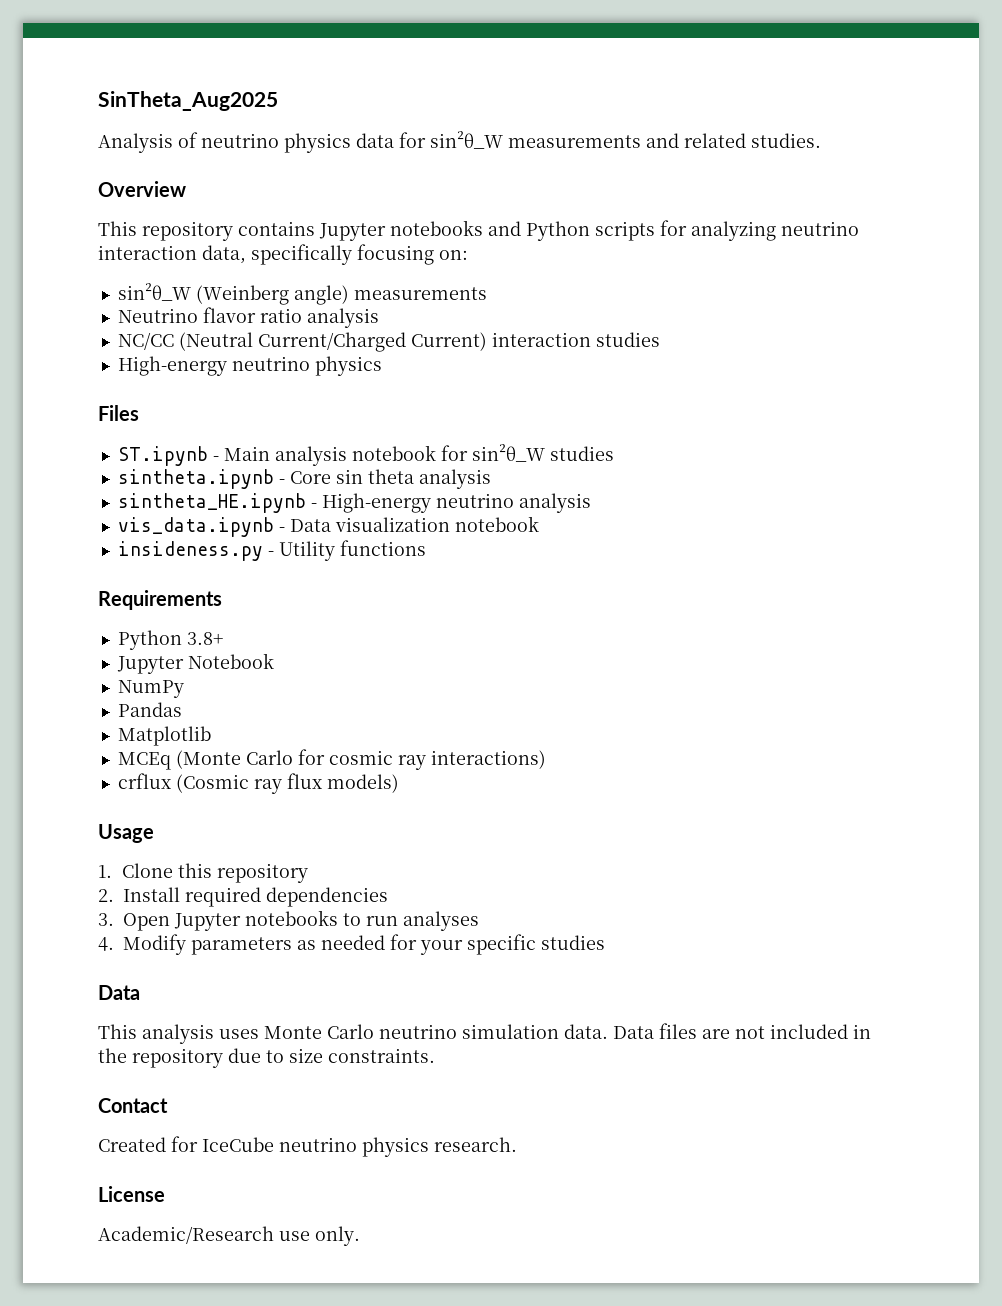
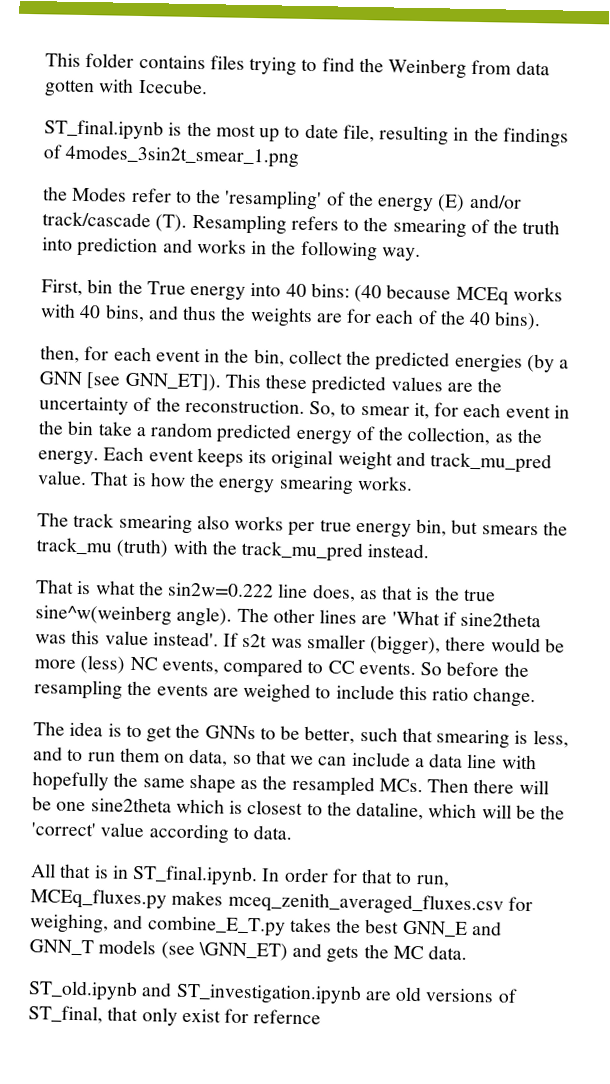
[98,91,278,111] [98,131,821,153] [98,181,186,197] [98,220,859,241] [98,244,468,265] [117,283,487,305] [117,307,379,328] [117,332,660,352] [117,356,382,376] [98,405,139,421] [117,444,614,466] [117,469,491,489] [117,493,591,513] [117,516,539,537] [117,540,426,561] [98,590,222,610] [117,630,223,650] [116,653,274,674] [117,680,184,698] [117,702,182,717] [117,726,211,746] [117,749,546,770] [117,773,399,794] [98,824,154,843] [98,863,309,883] [98,887,388,907] [98,910,479,931] [98,934,605,955] [98,985,140,1000] [98,1023,871,1044] [98,1048,435,1068] [98,1098,168,1113] [98,1136,517,1157] [98,1186,165,1202] [98,1226,360,1246] SinTheta_Aug2025 // Analysis of neutrino physics data for sin²θ_W measurements and related studies. // Overview // This repository contains Jupyter notebooks and Python scripts for analyzing neutrino interaction data, specifically focusing on: // sin²θ_W (Weinberg angle) measurements // Neutrino flavor ratio analysis // NC/CC (Neutral Current/Charged Current) interaction studies // High-energy neutrino physics // Files // ST.ipynb - Main analysis notebook for sin²θ_W studies // sintheta.ipynb - Core sin theta analysis // sintheta_HE.ipynb - High-energy neutrino analysis // vis_data.ipynb - Data visualization notebook // insideness.py - Utility functions // Requirements // Python 3.8+ // Jupyter Notebook // NumPy // Pandas // Matplotlib // MCEq (Monte Carlo for cosmic ray interactions) // crflux (Cosmic ray flux models) // Usage // 1. Clone this repository // 2. Install required dependencies // 3. Open Jupyter notebooks to run analyses // 4. Modify parameters as needed for your specific studies // Data // This analysis uses Monte Carlo neutrino simulation data. Data files are not included in the repository due to size constraints. // Contact // Created for IceCube neutrino physics research. // License // Academic/Research use only. -> [45,52,550,79] [44,78,208,98] [44,119,569,148] [43,144,300,168] [43,186,522,213] [42,211,561,238] [42,236,421,262] [41,279,563,306] [40,303,542,331] [40,345,570,373] [39,371,503,396] [39,396,570,420] [38,420,543,446] [38,446,553,474] [37,470,413,495] [37,512,568,538] [36,537,430,563] [36,579,496,602] [35,604,542,628] [35,629,565,656] [34,655,529,678] [34,679,537,708] [33,721,569,749] [33,746,537,770] [32,771,549,797] [32,796,566,821] [31,822,293,844] [30,863,450,888] [30,888,533,916] [30,913,502,937] [29,939,468,964] [28,980,518,1006] [28,1005,322,1026] This folder contains files trying to find the Weinberg from data gotten with Icecube. // ST_final.ipynb is the most up to date file, resulting in the findings of 4modes_3sin2t_smear_1.png // the Modes refer to the 'resampling' of the energy (E) and/or track/cascade (T). Resampling refers to the smearing of the truth into prediction and works in the following way. // First, bin the True energy into 40 bins: (40 because MCEq works with 40 bins, and thus the weights are for each of the 40 bins). // then, for each event in the bin, collect the predicted energies (by a GNN [see GNN_ET]). This these predicted values are the uncertainty of the reconstruction. So, to smear it, for each event in the bin take a random predicted energy of the collection, as the energy. Each event keeps its original weight and track_mu_pred value. That is how the energy smearing works. // The track smearing also works per true energy bin, but smears the track_mu (truth) with the track_mu_pred instead. // That is what the sin2w=0.222 line does, as that is the true sine^w(weinberg angle). The other lines are 'What if sine2theta was this value instead'. If s2t was smaller (bigger), there would be more (less) NC events, compared to CC events. So before the resampling the events are weighed to include this ratio change. // The idea is to get the GNNs to be better, such that smearing is less, and to run them on data, so that we can include a data line with hopefully the same shape as the resampled MCs. Then there will be one sine2theta which is closest to the dataline, which will be the 'correct' value according to data. // All that is in ST_final.ipynb. In order for that to run, MCEq_fluxes.py makes mceq_zenith_averaged_fluxes.csv for weighing, and combine_E_T.py takes the best GNN_E and GNN_T models (see \GNN_ET) and gets the MC data. // ST_old.ipynb and ST_investigation.ipynb are old versions of ST_final, that only exist for refernce

